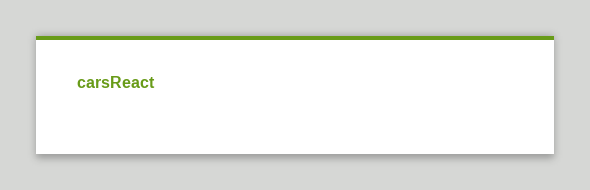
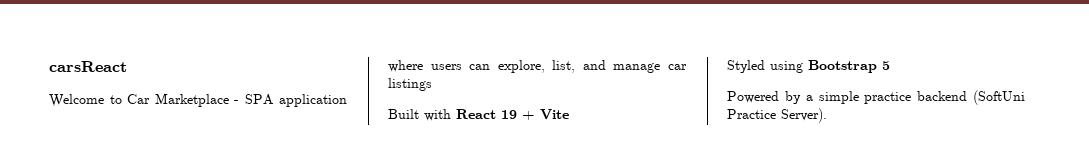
(155, 82) none -> [49,93,347,107] [388,60,687,73] [388,78,432,91] [388,109,569,121] [727,60,890,73] [727,90,1025,105] [727,108,827,123] // Welcome to Car Marketplace - SPA application where users can explore, list, and manage car listings // Built with React 19 + Vite // Styled using Bootstrap 5 // Powered by a simple practice backend (SoftUni Practice Server).

